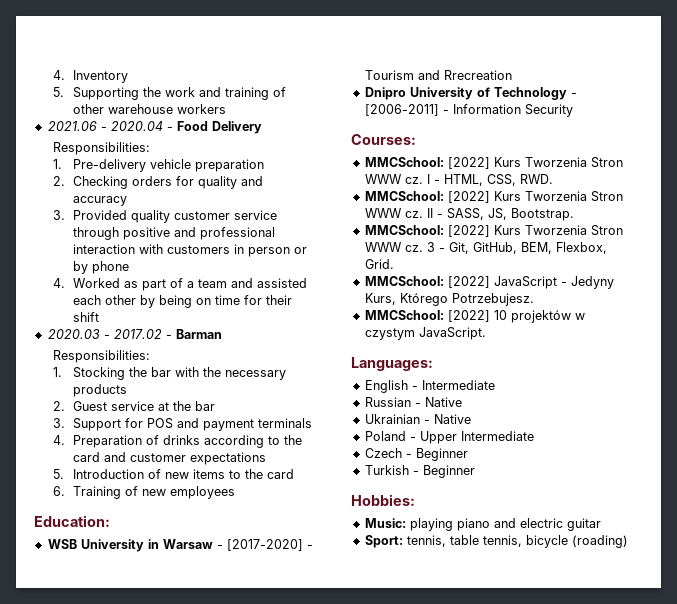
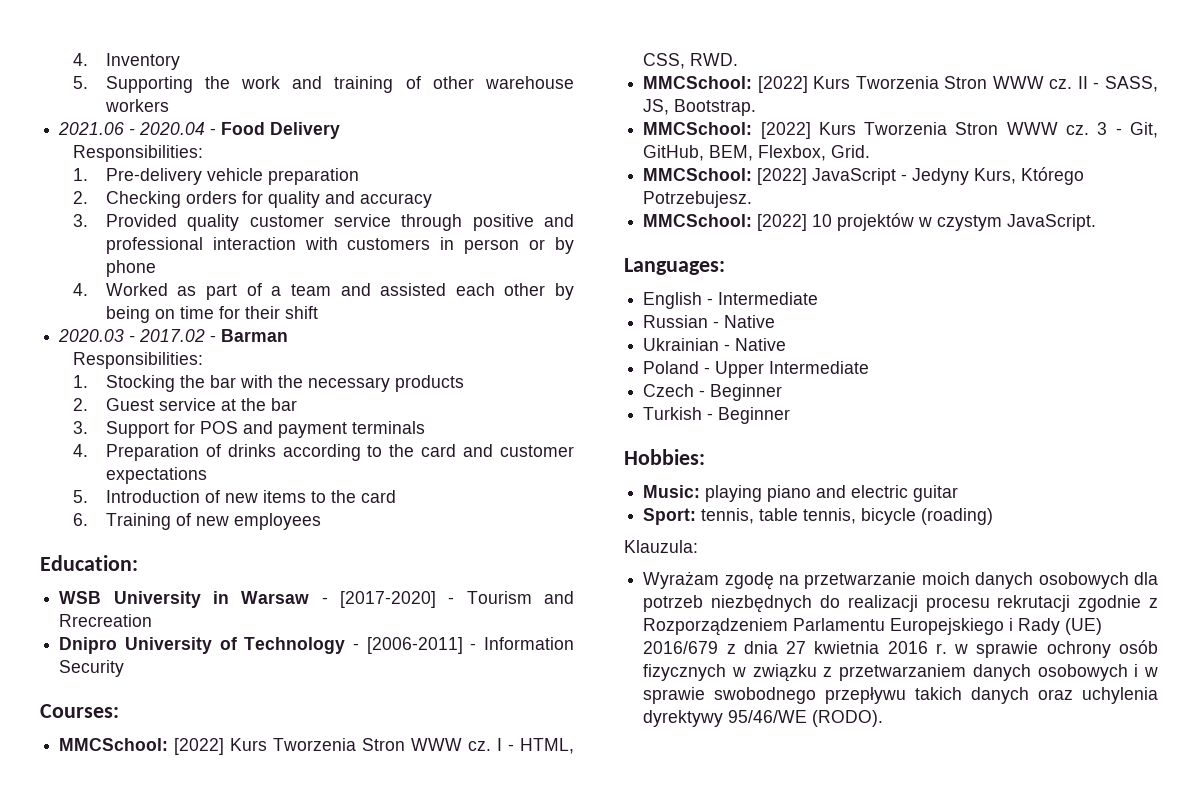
(628, 541) none -> [624,540,698,553] [643,571,1158,590] [643,595,1158,613] [643,618,1103,636] [643,640,1158,658] [643,664,1158,682] [643,687,1158,704] [643,710,884,727] // Klauzula: // Wyrażam zgodę na przetwarzanie moich danych osobowych dla potrzeb niezbędnych do realizacji procesu rekrutacji zgodnie z Rozporządzeniem Parlamentu Europejskiego i Rady (UE) 2016/679 z dnia 27 kwietnia 2016 r. w sprawie ochrony osób fizycznych w związku z przetwarzaniem danych osobowych i w sprawie swobodnego przepływu takich danych oraz uchylenia dyrektywy 95/46/WE (RODO).

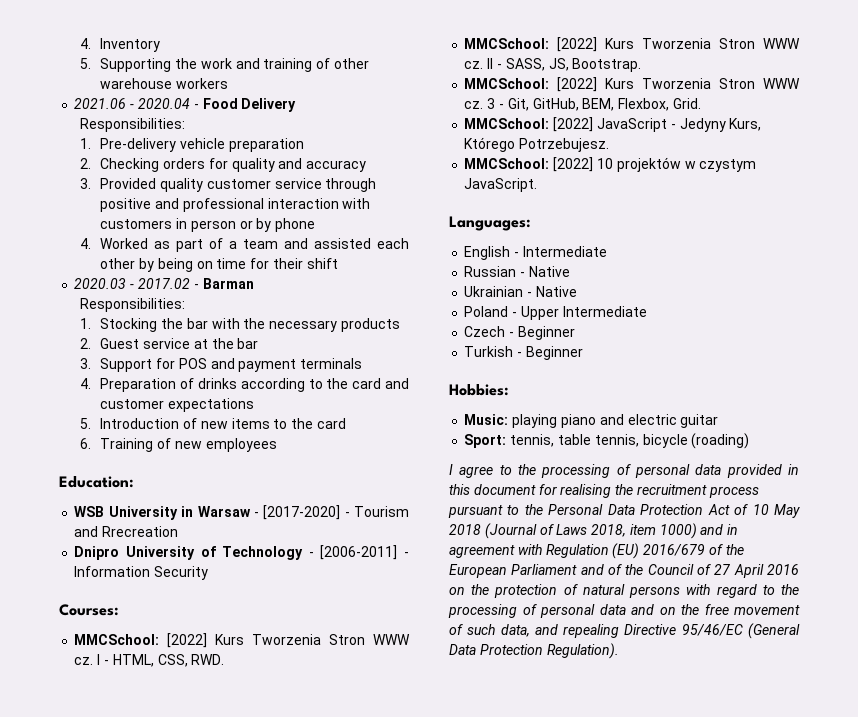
[624,540,698,553] [643,571,1158,590] [643,595,1158,613] [643,618,1103,636] [643,640,1158,658] [643,664,1158,682] [643,687,1158,704] [643,710,884,727] Klauzula: // Wyrażam zgodę na przetwarzanie moich danych osobowych dla potrzeb niezbędnych do realizacji procesu rekrutacji zgodnie z Rozporządzeniem Parlamentu Europejskiego i Rady (UE) 2016/679 z dnia 27 kwietnia 2016 r. w sprawie ochrony osób fizycznych w związku z przetwarzaniem danych osobowych i w sprawie swobodnego przepływu takich danych oraz uchylenia dyrektywy 95/46/WE (RODO). -> [449,464,799,478] [449,484,759,498] [448,504,800,518] [449,523,739,539] [449,543,744,559] [449,564,799,578] [449,584,799,598] [448,604,800,618] [449,623,800,639] [449,643,619,659] I agree to the processing of personal data provided in this document for realising the recruitment process pursuant to the Personal Data Protection Act of 10 May 2018 (Journal of Laws 2018, item 1000) and in agreement with Regulation (EU) 2016/679 of the European Parliament and of the Council of 27 April 2016 on the protection of natural persons with regard to the processing of personal data and on the free movement of such data, and repealing Directive 95/46/EC (General Data Protection Regulation).

